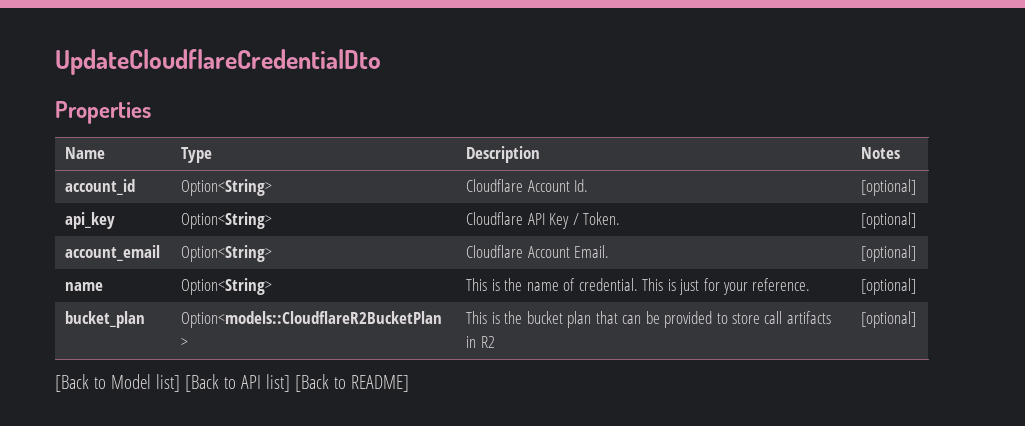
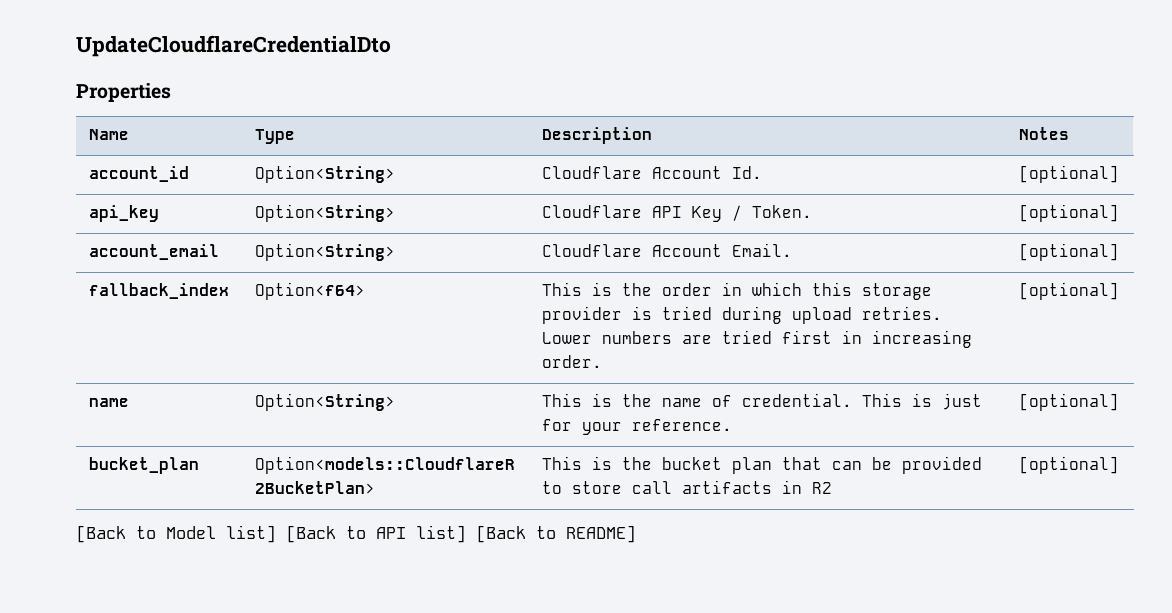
(917, 253) none -> [88,283,229,299] [254,282,365,300] [541,282,932,300] [541,306,942,324] [541,330,972,348] [541,355,602,368] [1018,282,1119,300] // fallback_index | Option<f64> | This is the order in which this storage provider is tried during upload retries. Lower numbers are tried first in increasing order. | [optional]

